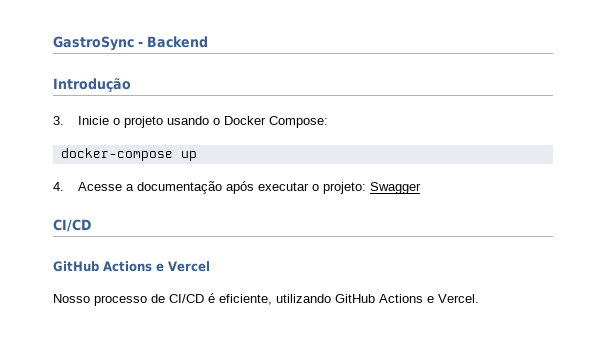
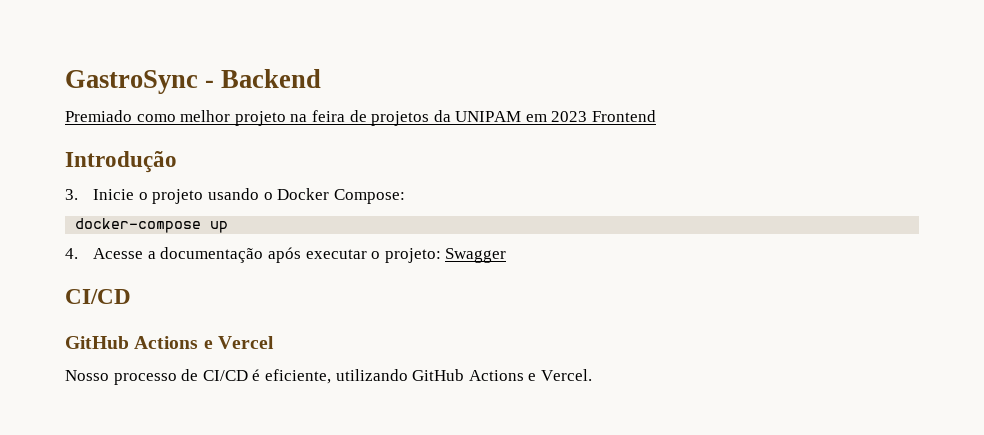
(208, 42) none -> [65,110,657,126] // Premiado como melhor projeto na feira de projetos da UNIPAM em 2023 Frontend

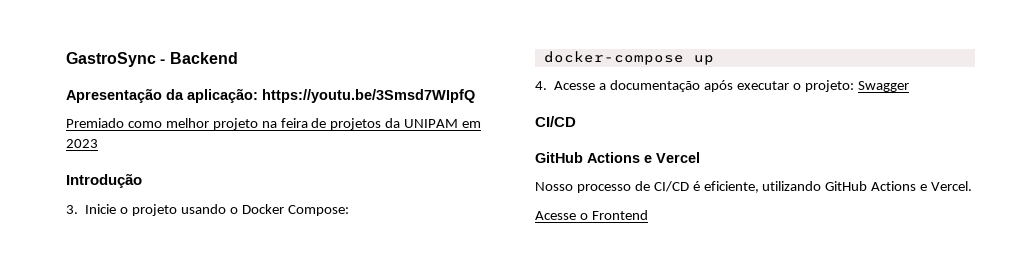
(322, 78) none -> [66,88,475,103] // Apresentação da aplicação: https://youtu.be/3Smsd7WIpfQ
[592,110,657,122] Frontend -> (98, 143) none
(592, 375) none -> [535,210,648,220] // Acesse o Frontend

